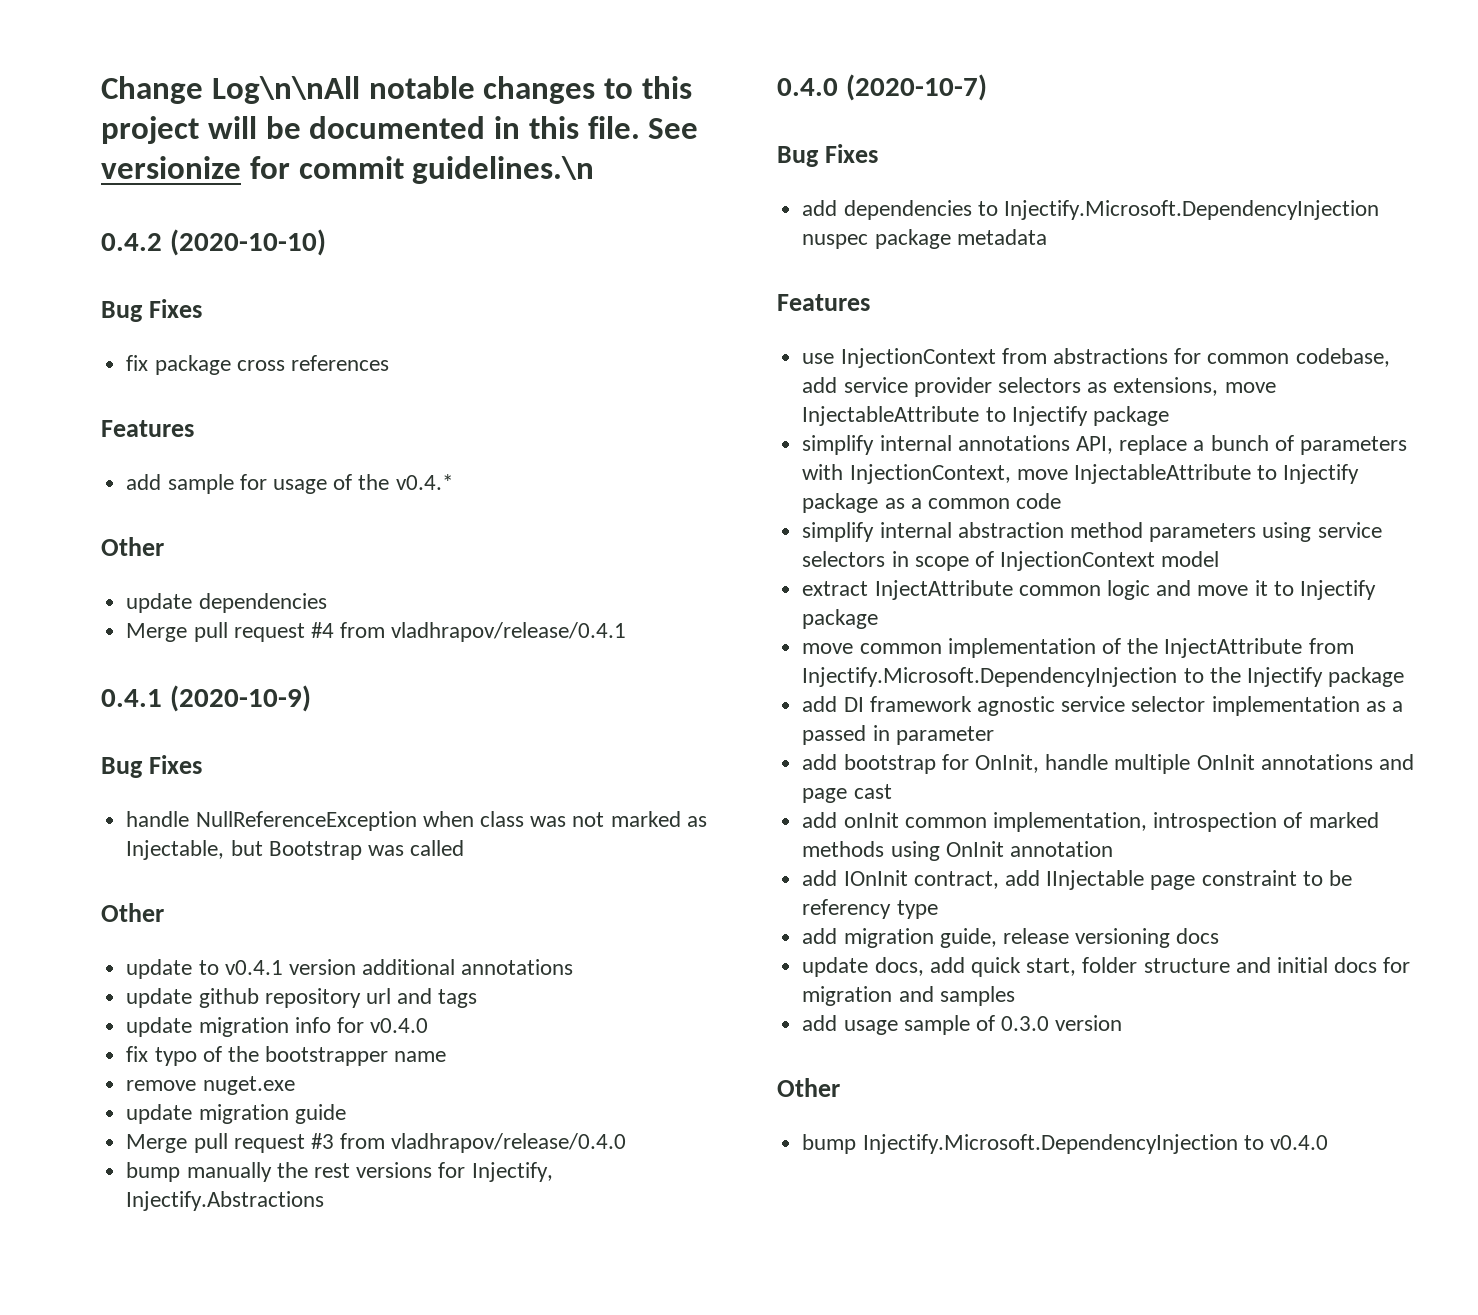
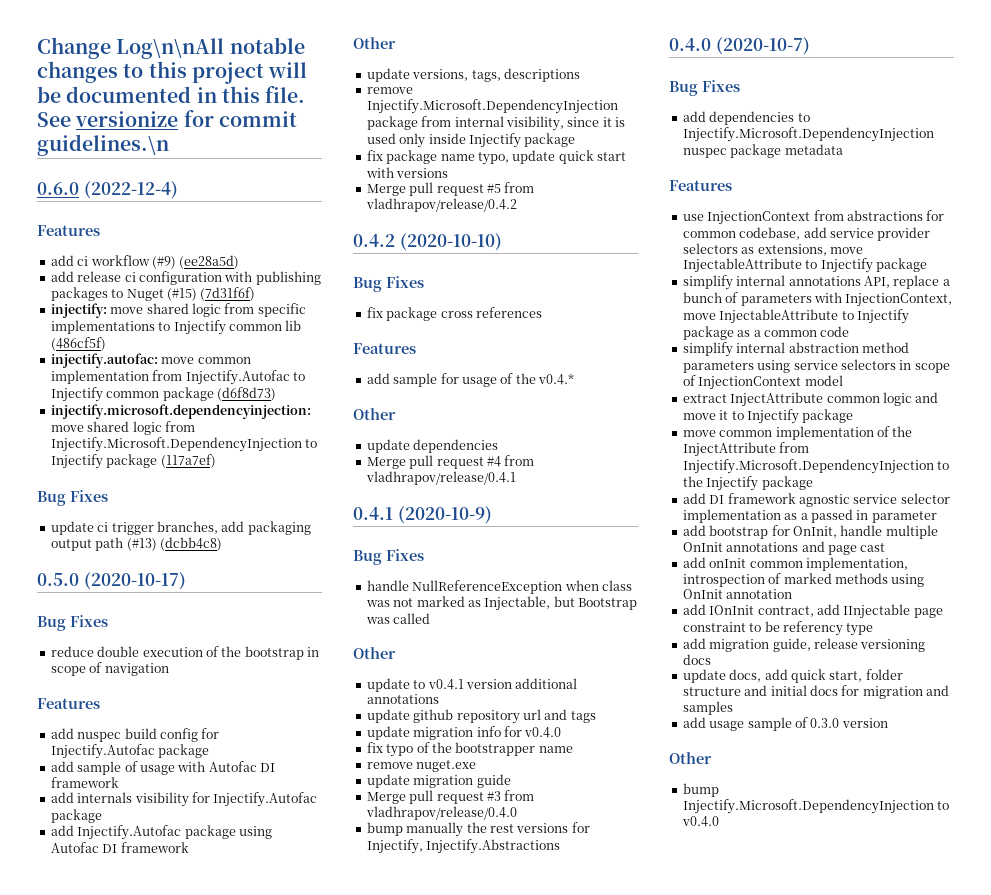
(595, 170) none -> [37,181,178,199] [37,225,100,236] [50,255,240,269] [50,271,321,285] [50,287,256,301] [50,303,306,318] [50,320,302,335] [50,337,106,351] [50,353,251,368] [50,370,305,385] [50,387,276,402] [50,404,311,419] [50,421,195,435] [50,437,318,452] [50,454,216,469] [37,490,108,506] [50,521,311,535] [50,537,222,551] [37,572,186,590] [37,615,108,631] [50,646,319,660] [50,662,169,676] [37,698,100,709] [50,728,220,742] [50,744,210,759] [50,761,275,775] [50,777,119,788] [50,792,318,807] [50,809,102,823] [50,825,272,840] [50,842,189,853] [353,37,396,49] [366,68,580,82] [366,87,413,94] [366,99,618,114] [366,116,625,131] [366,133,576,148] [366,150,626,165] [365,167,449,178] [366,182,535,196] [365,198,517,212] // 0.6.0 (2022-12-4) // Features // add ci workflow (#9) (ee28a5d) // add release ci configuration with publishing packages to Nuget (#15) (7d31f6f) // injectify: move shared logic from specific implementations to Injectify common lib (486cf5f) // injectify.autofac: move common implementation from Injectify.Autofac to Injectify common package (d6f8d73) // injectify.microsoft.dependencyinjection: move shared logic from Injectify.Microsoft.DependencyInjection to Injectify package (117a7ef) // Bug Fixes // update ci trigger branches, add packaging output path (#13) (dcbb4c8) // 0.5.0 (2020-10-17) // Bug Fixes // reduce double execution of the bootstrap in scope of navigation // Features // add nuspec build config for Injectify.Autofac package // add sample of usage with Autofac DI framework // add internals visibility for Injectify.Autofac package // add Injectify.Autofac package using Autofac DI framework // Other // update versions, tags, descriptions // remove Injectify.Microsoft.DependencyInjection package from internal visibility, since it is used only inside Injectify package // fix package name typo, update quick start with versions // Merge pull request #5 from vladhrapov/release/0.4.2

